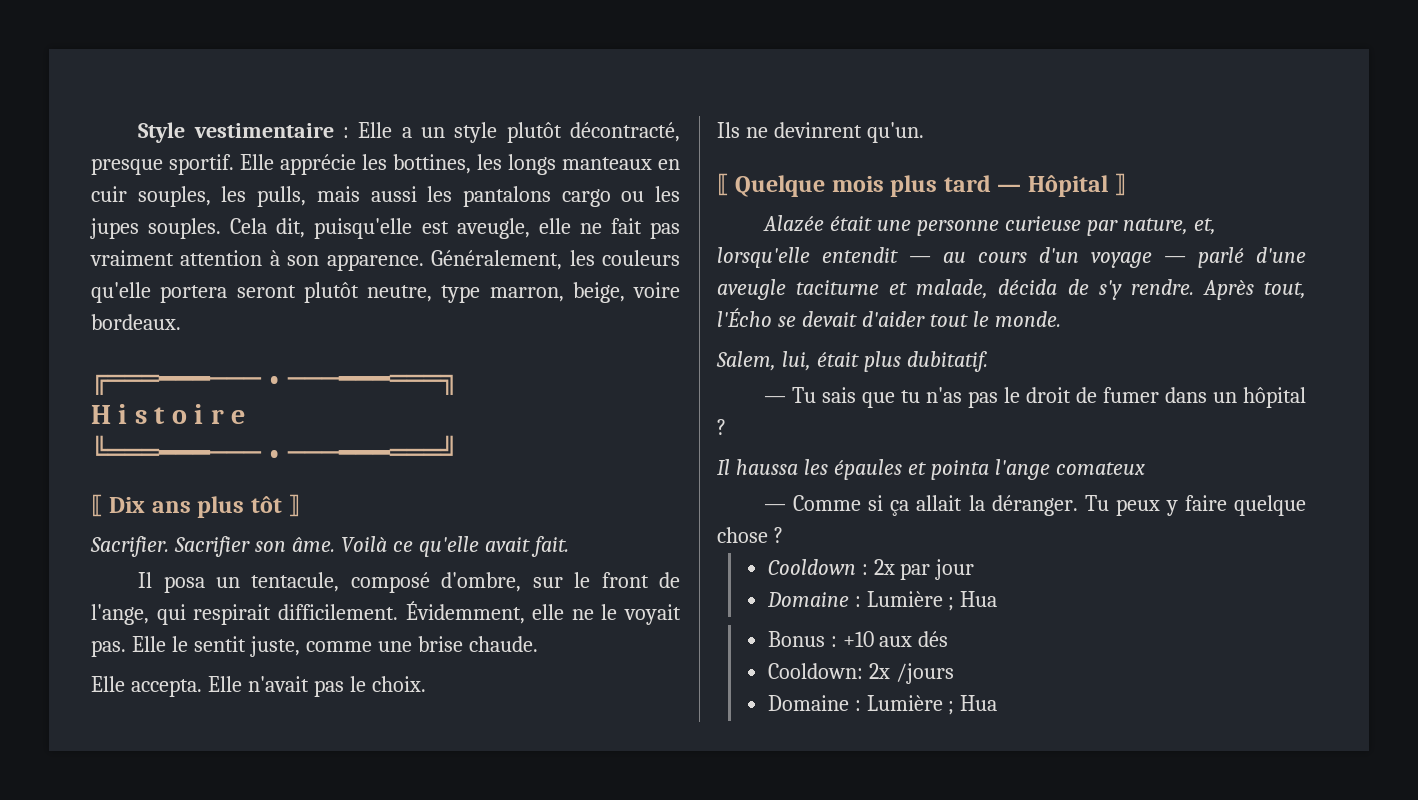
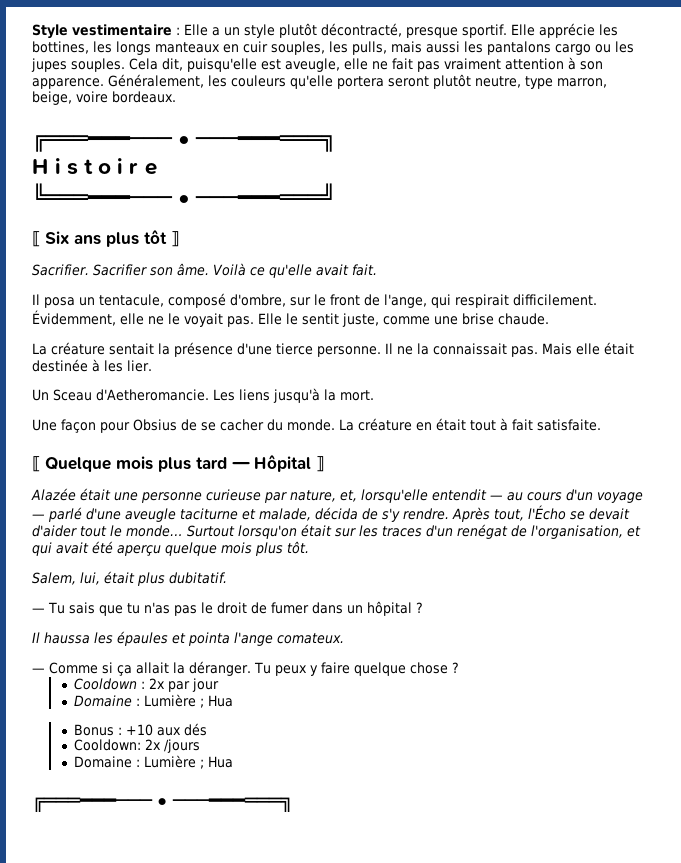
[109,497,146,513] Dix -> [45,231,69,244] Six
[91,676,426,697] [717,122,924,143] Elle accepta. Elle n'avait pas le choix. // Ils ne devinrent qu'un. -> [32,342,634,357] [32,359,152,372] [32,388,374,403] [32,418,601,433] La créature sentait la présence d'une tierce personne. Il ne la connaissait pas. Mais elle était destinée à les lier. // Un Sceau d'Aetheromancie. Les liens jusqu'à la mort. // Une façon pour Obsius de se cacher du monde. La créature en était tout à fait satisfaite.
[994,311,1061,327] monde. -> [126,524,641,539] [32,541,309,556] monde… Surtout lorsqu'on était sur les traces d'un renégat de l'organisation, et qui avait été aperçu quelque mois plus tôt.
[1055,462,1145,475] comateux -> [277,633,344,644] comateux.
(998, 703) none -> [32,797,293,812] // ╔═══━━━─── • ───━━━═══╗

